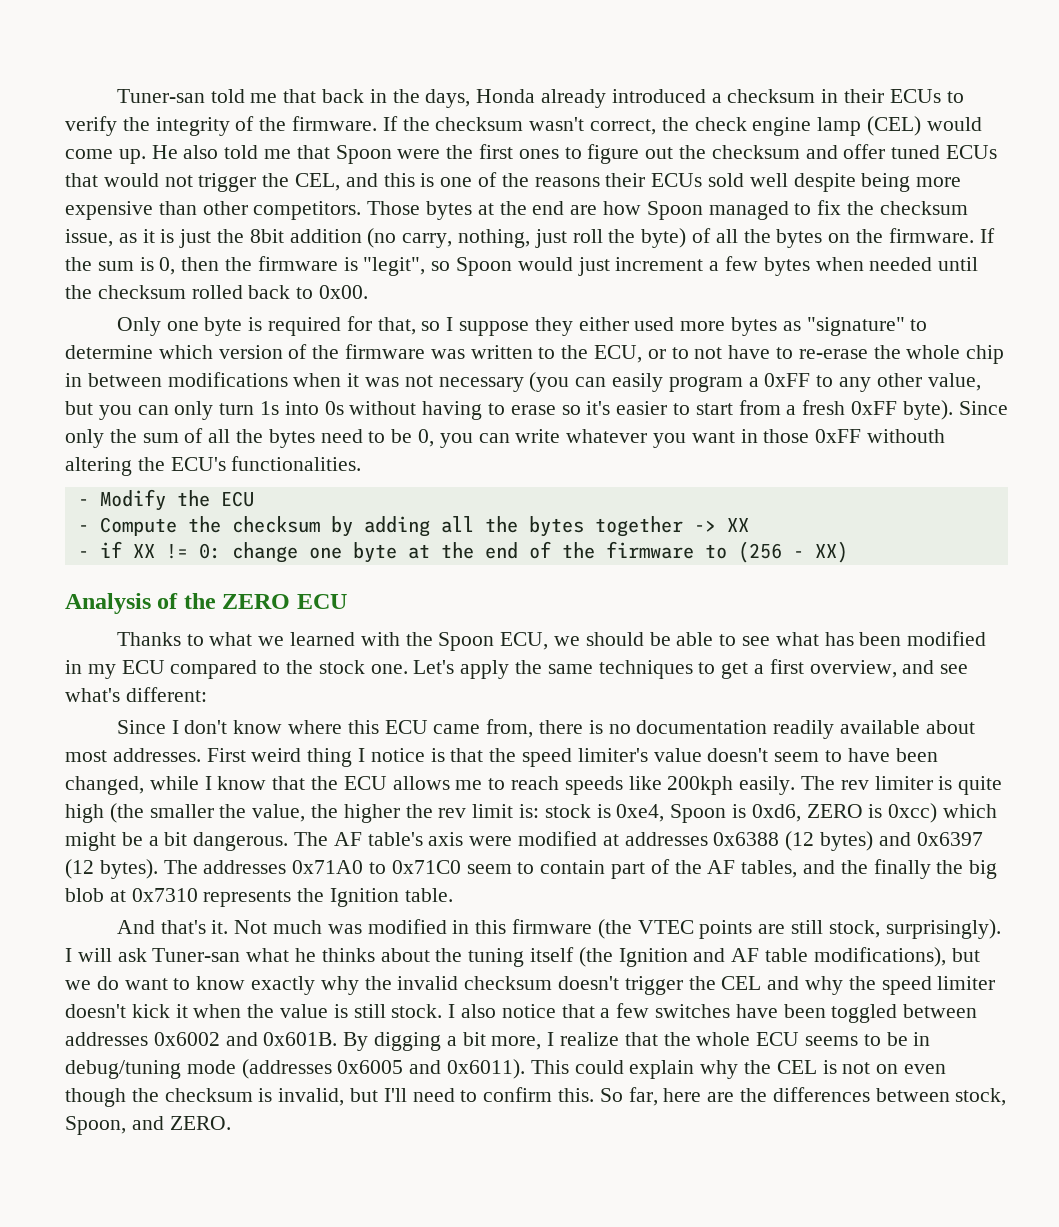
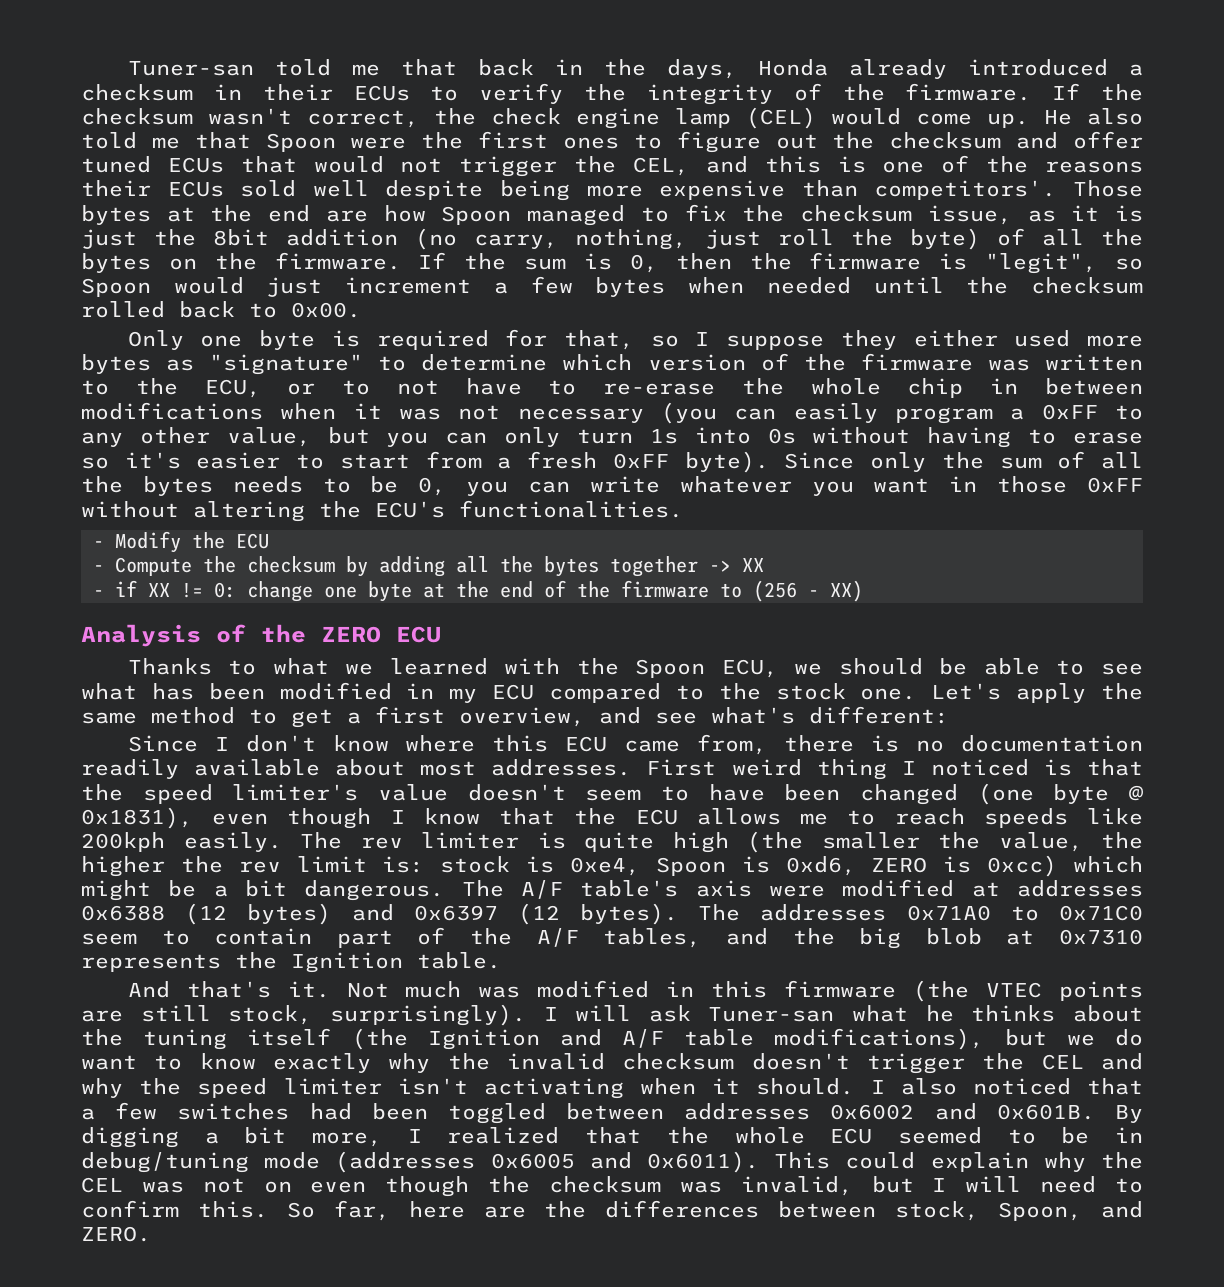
[202,201,362,220] other competitors. -> [874,180,1057,200] competitors'.
[320,429,363,443] need -> [232,476,303,493] needs
[867,429,946,443] withouth -> [81,501,179,518] without
[598,660,693,679] techniques -> [151,707,235,724] method
[370,748,425,762] notice -> [930,759,1029,776] noticed
[65,776,199,795] changed, while -> [860,783,1143,805] [81,807,372,829] changed (one byte @ 0x1831), even though
[333,832,362,846] AF -> [521,880,563,899] A/F
[707,860,736,874] AF -> [536,928,579,947] A/F
[873,859,964,879] finally the -> (835, 936) none
[731,948,760,962] AF -> [622,1029,665,1048] A/F
[65,1004,443,1018] doesn't kick it when the value is still stock. -> [397,1078,855,1099] isn't activating when it should.
[501,1004,556,1018] notice -> [972,1078,1071,1095] noticed
[735,1004,778,1018] have -> [309,1103,352,1120] had
[560,1032,620,1046] realize -> [447,1127,560,1144] realized
[805,1036,859,1046] seems -> [897,1127,982,1144] seemed
[822,1060,837,1074] is -> [141,1181,184,1193] was
[258,1088,273,1102] is -> [679,1181,722,1193] was
[383,1088,407,1102] I'll -> [932,1176,1022,1192] I will

